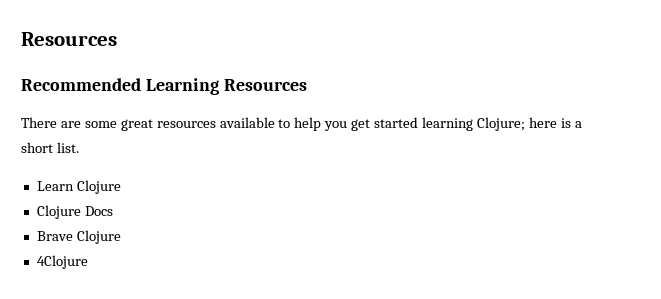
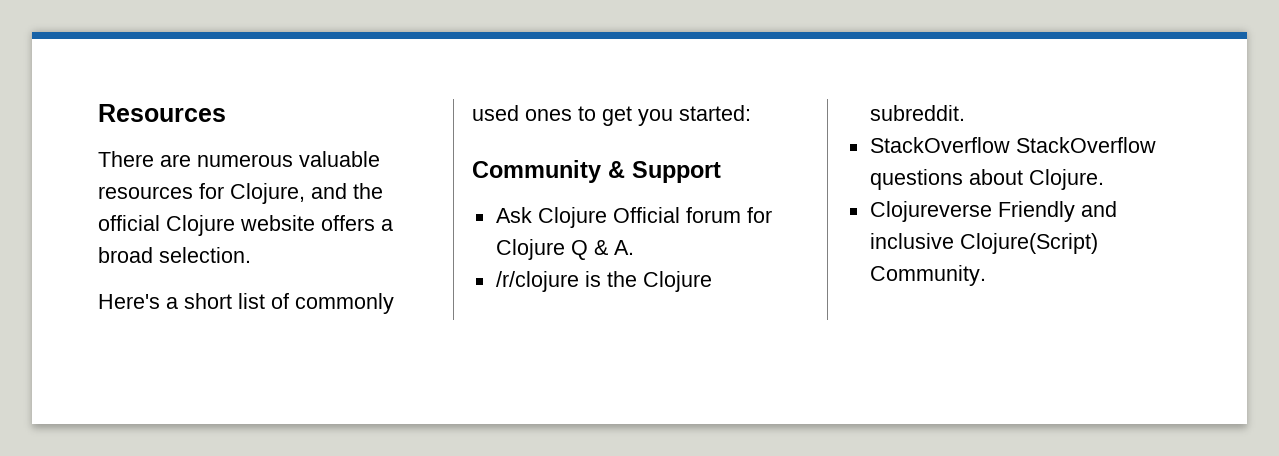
[21,32,117,46] [21,78,307,95] Resources // Recommended Learning Resources -> [98,104,226,122] Resources
[84,117,582,131] [21,142,79,153] [36,180,121,194] [36,205,113,219] [36,230,121,244] [36,255,88,269] some great resources available to help you get started learning Clojure; here is a short list. // Learn Clojure // Clojure Docs // Brave Clojure // 4Clojure -> [197,151,380,167] [98,183,383,204] [98,215,393,236] [98,247,251,263] [98,293,394,314] [472,105,751,126] [472,160,721,183] [495,207,772,228] [495,239,634,260] [495,271,712,292] [869,105,965,121] [869,137,1156,153] [869,169,1104,190] [869,201,1117,222] [869,233,1098,254] [869,265,986,286] numerous valuable resources for Clojure, and the official Clojure website offers a broad selection. // Here's a short list of commonly used ones to get you started: // Community & Support // Ask Clojure Official forum for Clojure Q & A. // /r/clojure is the Clojure subreddit. // StackOverflow StackOverflow questions about Clojure. // Clojureverse Friendly and inclusive Clojure(Script) Community.

